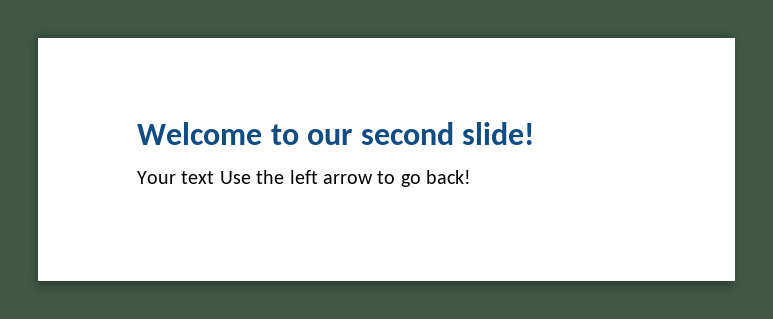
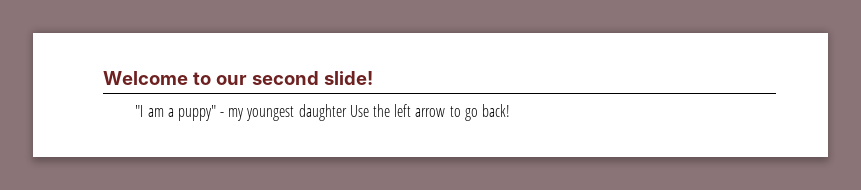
[137,171,215,184] Your text -> [135,104,347,121] "I am a puppy" - my youngest daughter

